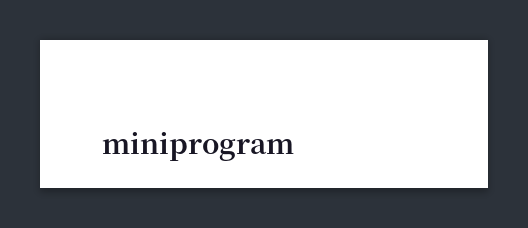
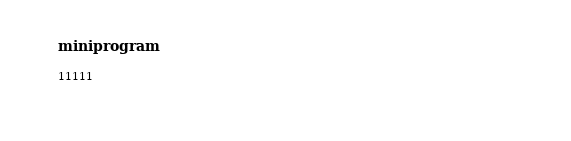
(294, 146) none -> [58,72,93,80] // 11111

